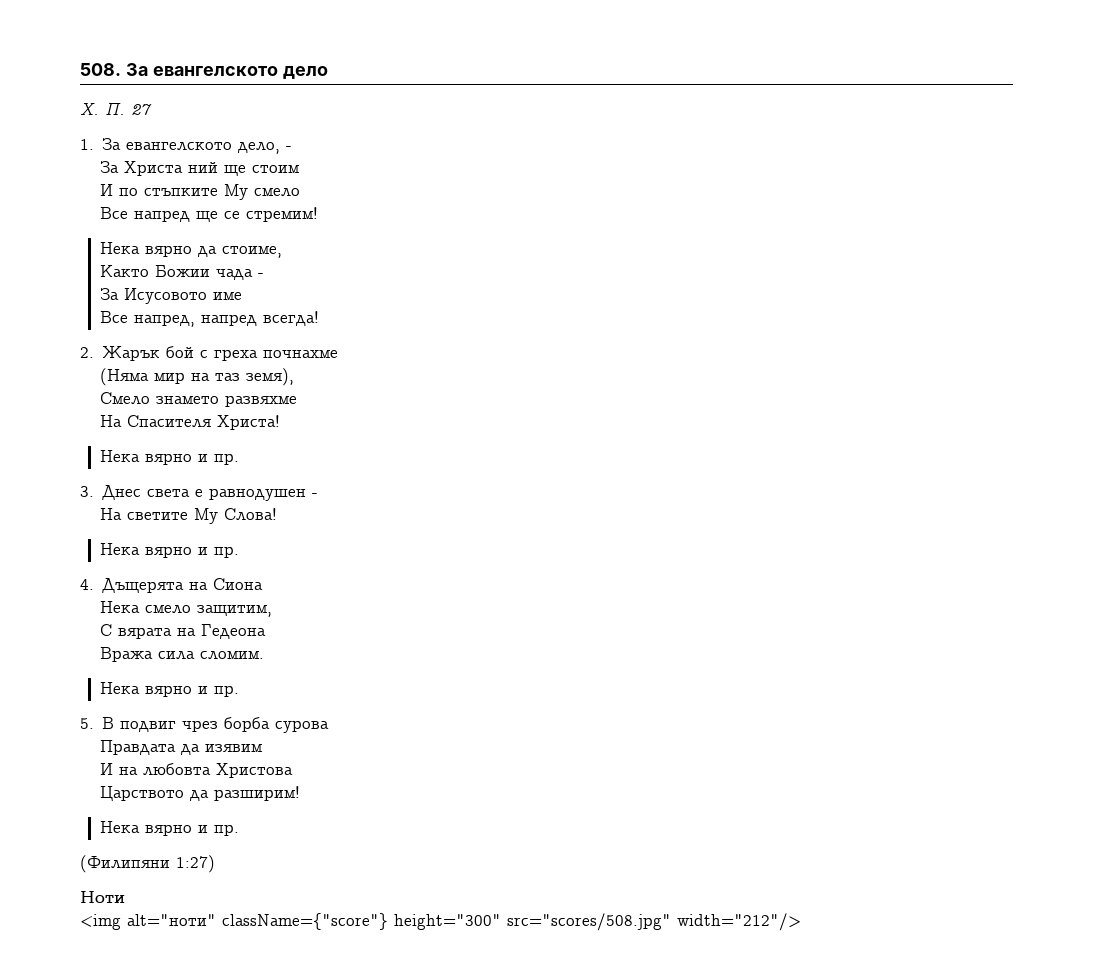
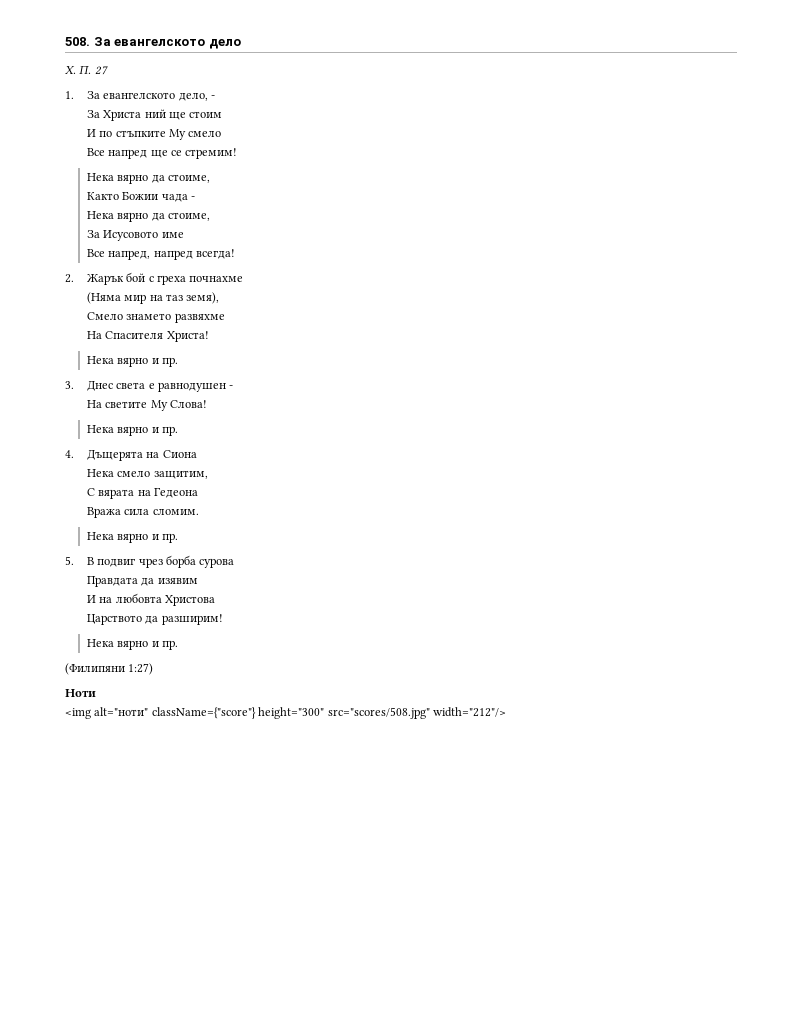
(264, 275) none -> [86,211,210,222] // Нека вярно да стоиме,

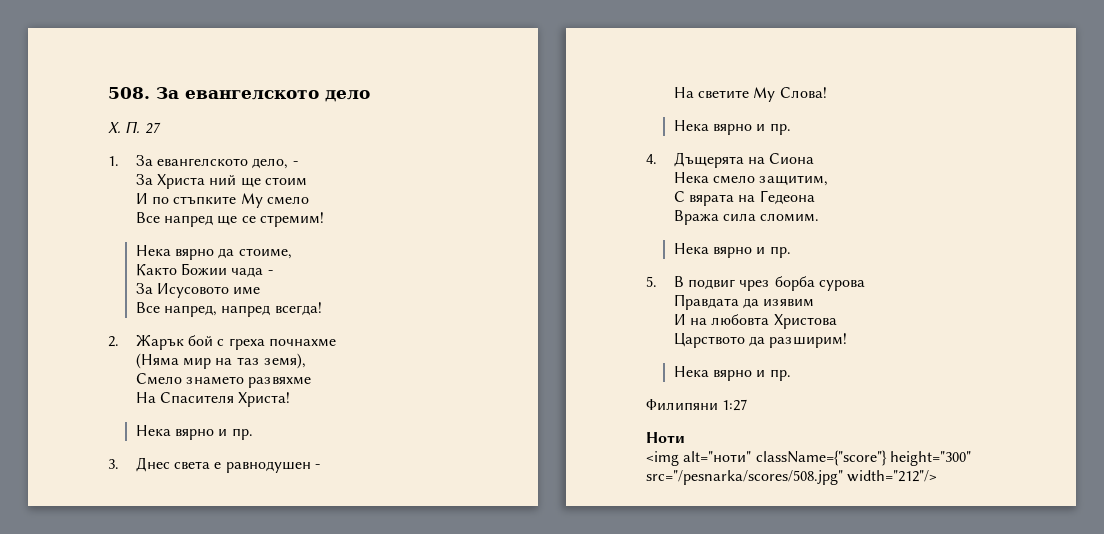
[86,211,210,222] // Нека вярно да стоиме, -> (273, 272) none
[65,663,154,675] (Филипяни 1:27) -> [646,399,748,411] Филипяни 1:27
[327,707,430,719] src="scores/508.jpg" -> [646,470,843,485] src="/pesnarka/scores/508.jpg"

